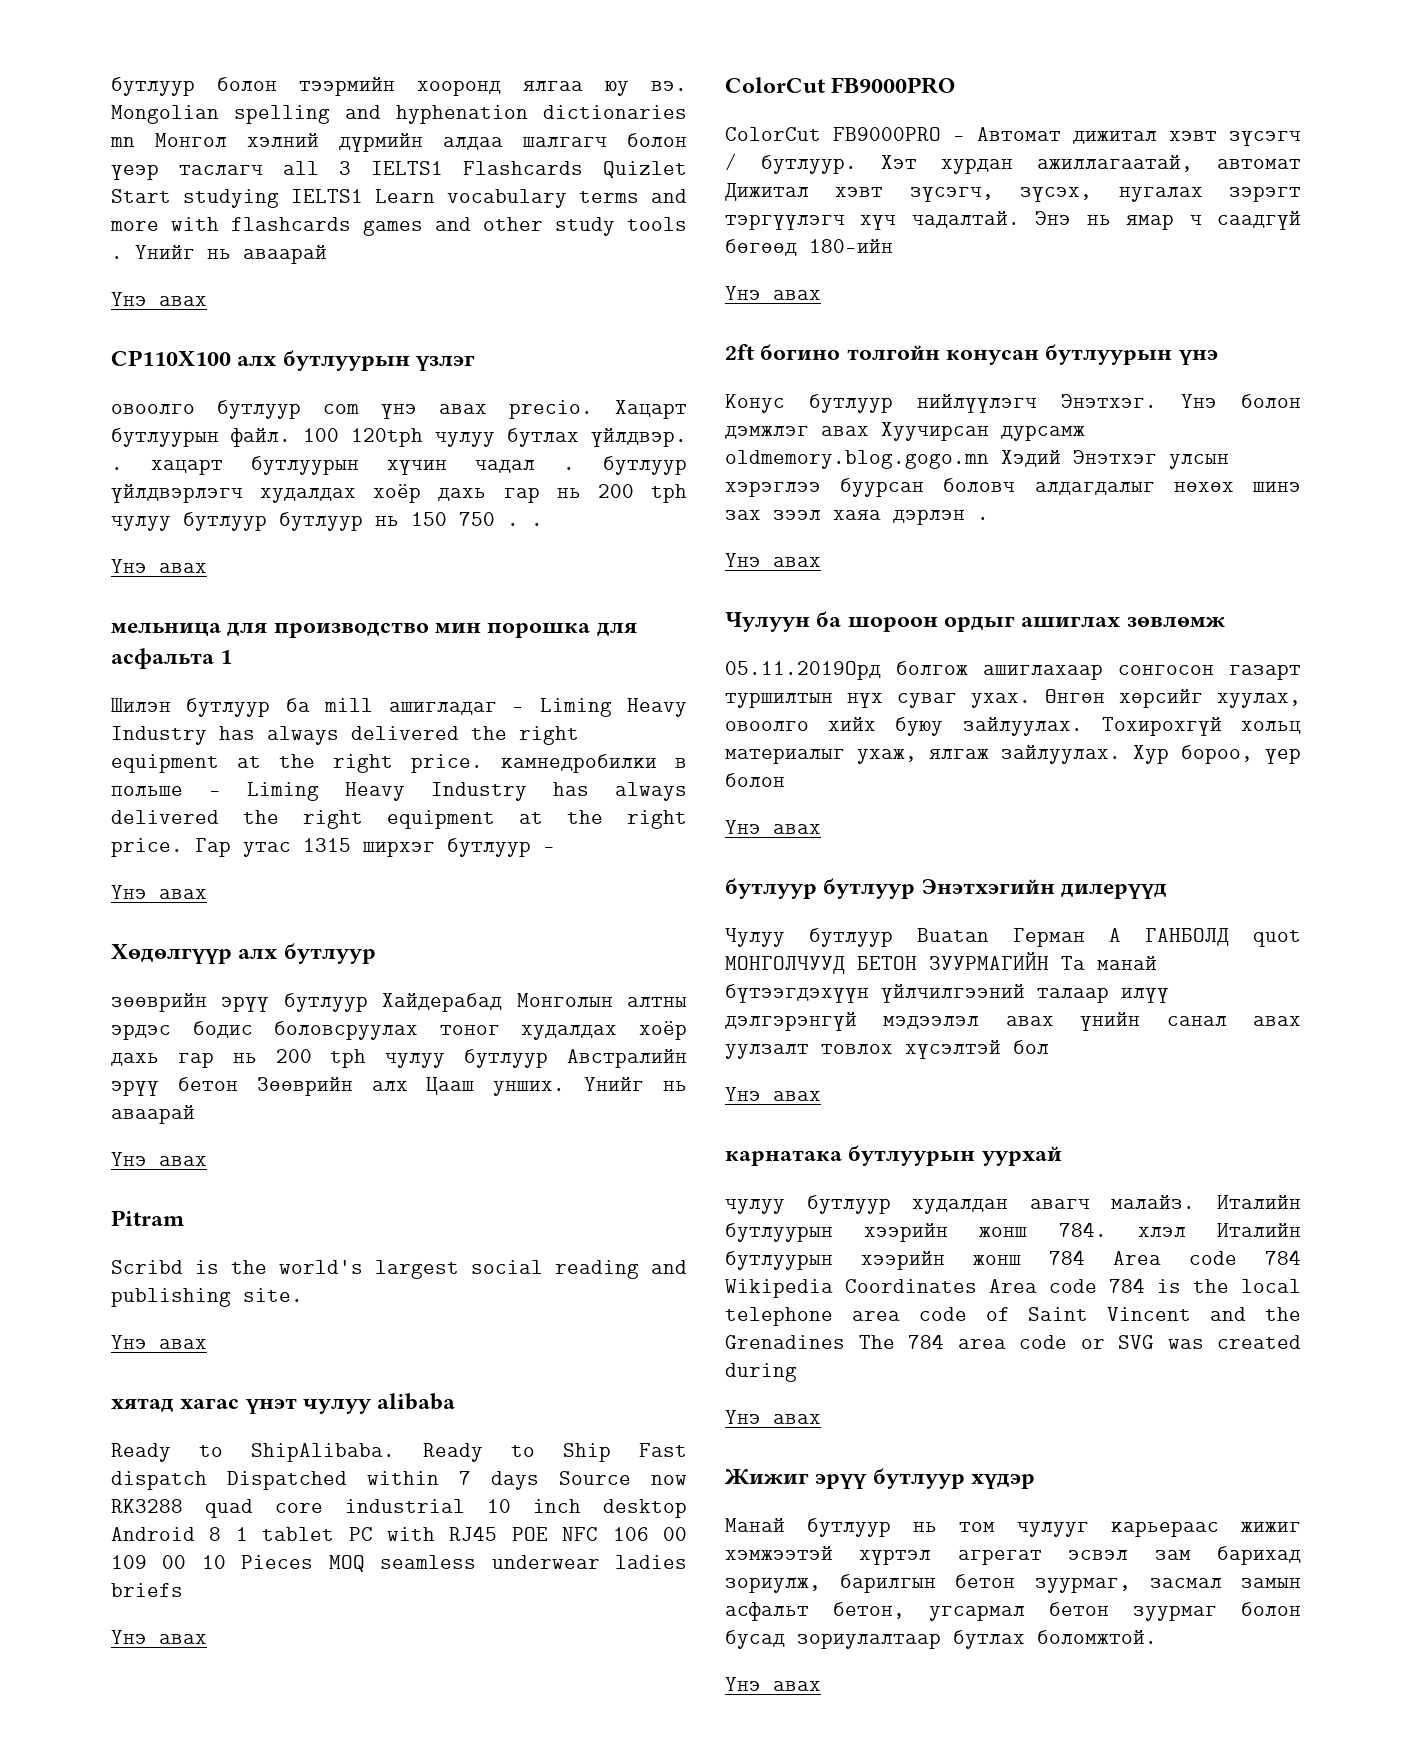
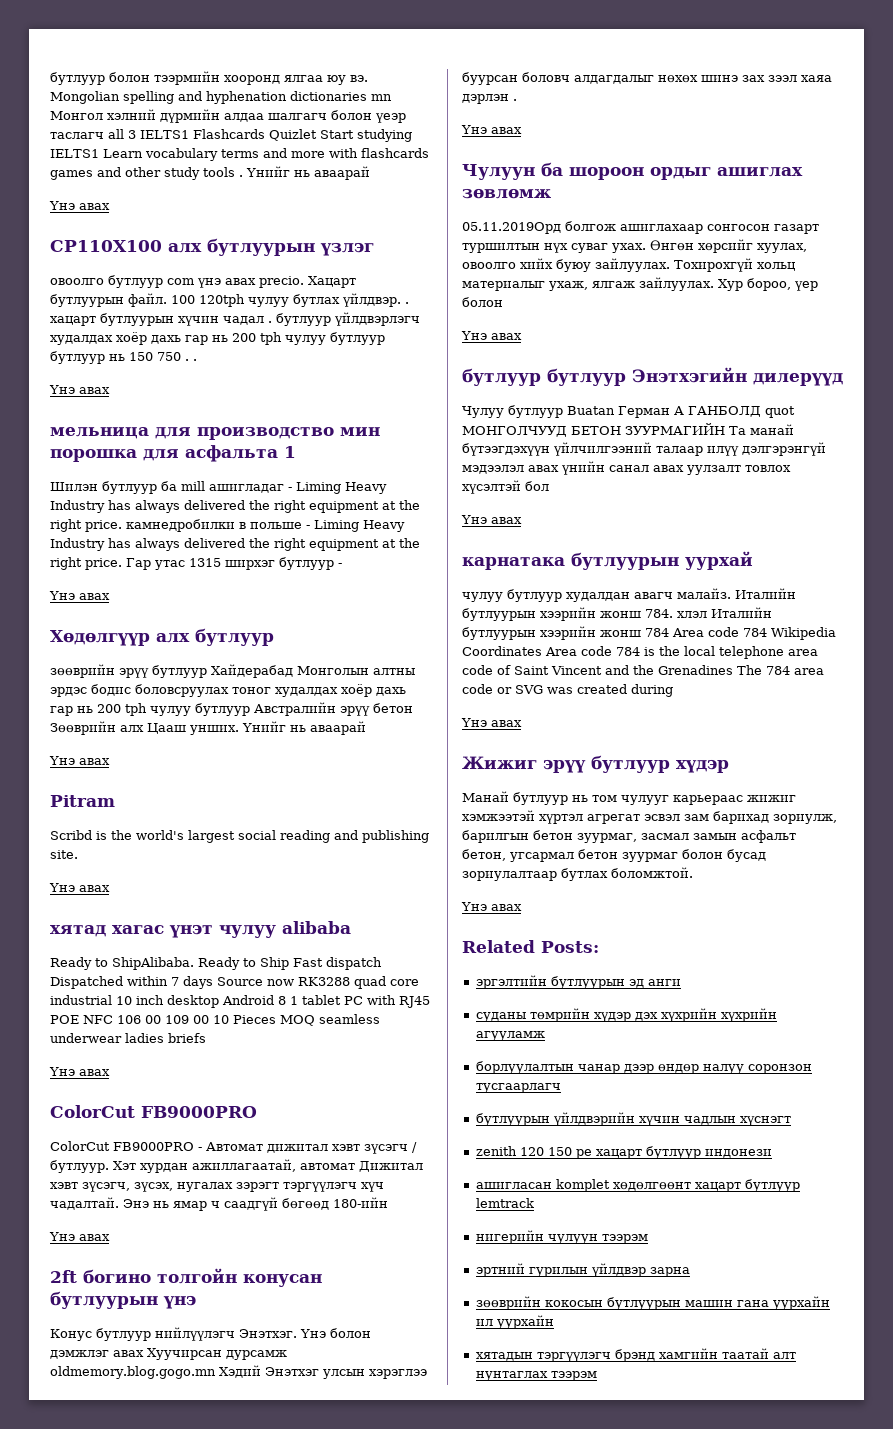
(821, 1685) none -> [462,940,599,953] [475,975,681,989] [475,1008,777,1022] [475,1031,545,1041] [475,1061,812,1074] [475,1083,561,1093] [475,1112,791,1126] [475,1146,772,1159] [475,1179,800,1192] [475,1198,534,1208] [475,1230,648,1244] [475,1263,690,1277] [475,1296,830,1310] [475,1315,554,1329] [475,1348,796,1362] [475,1371,597,1381] // Related Posts: // эргэлтийн бутлуурын эд анги // суданы төмрийн хүдэр дэх хүхрийн хүхрийн агууламж // борлуулалтын чанар дээр өндөр налуу соронзон тусгаарлагч // бутлуурын үйлдвэрийн хүчин чадлын хүснэгт // zenith 120 150 pe хацарт бутлуур индонези // ашигласан komplet хөдөлгөөнт хацарт бутлуур lemtrack // нигерийн чулуун тээрэм // эртний гурилын үйлдвэр зарна // зөөврийн кокосын бутлуурын машин гана уурхайн ил уурхайн // хятадын тэргүүлэгч брэнд хамгийн таатай алт нунтаглах тээрэм

